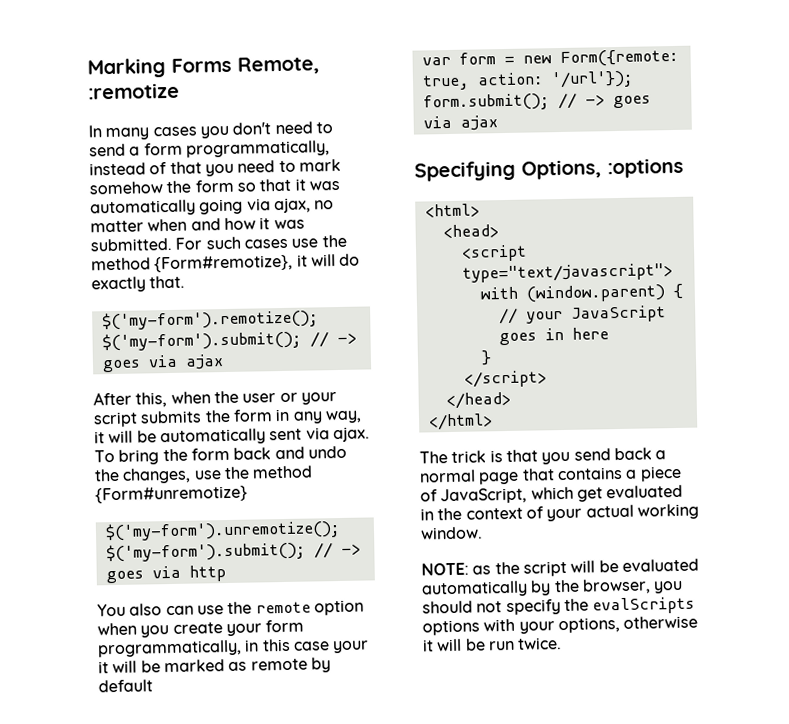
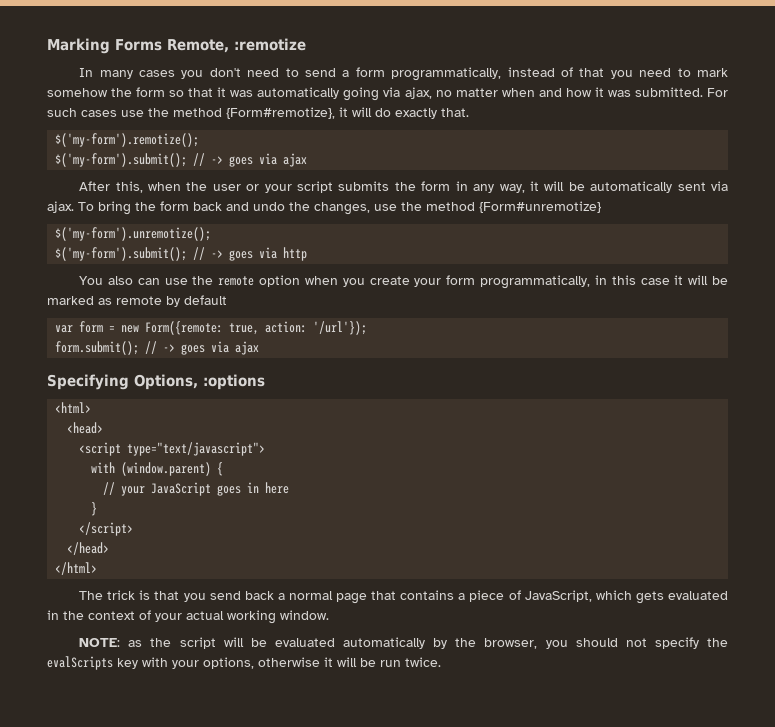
[332,640,370,654] your -> (670, 281) none
[576,487,603,502] get -> [635,591,664,604] gets
[422,619,480,636] options -> [117,658,138,669] key

